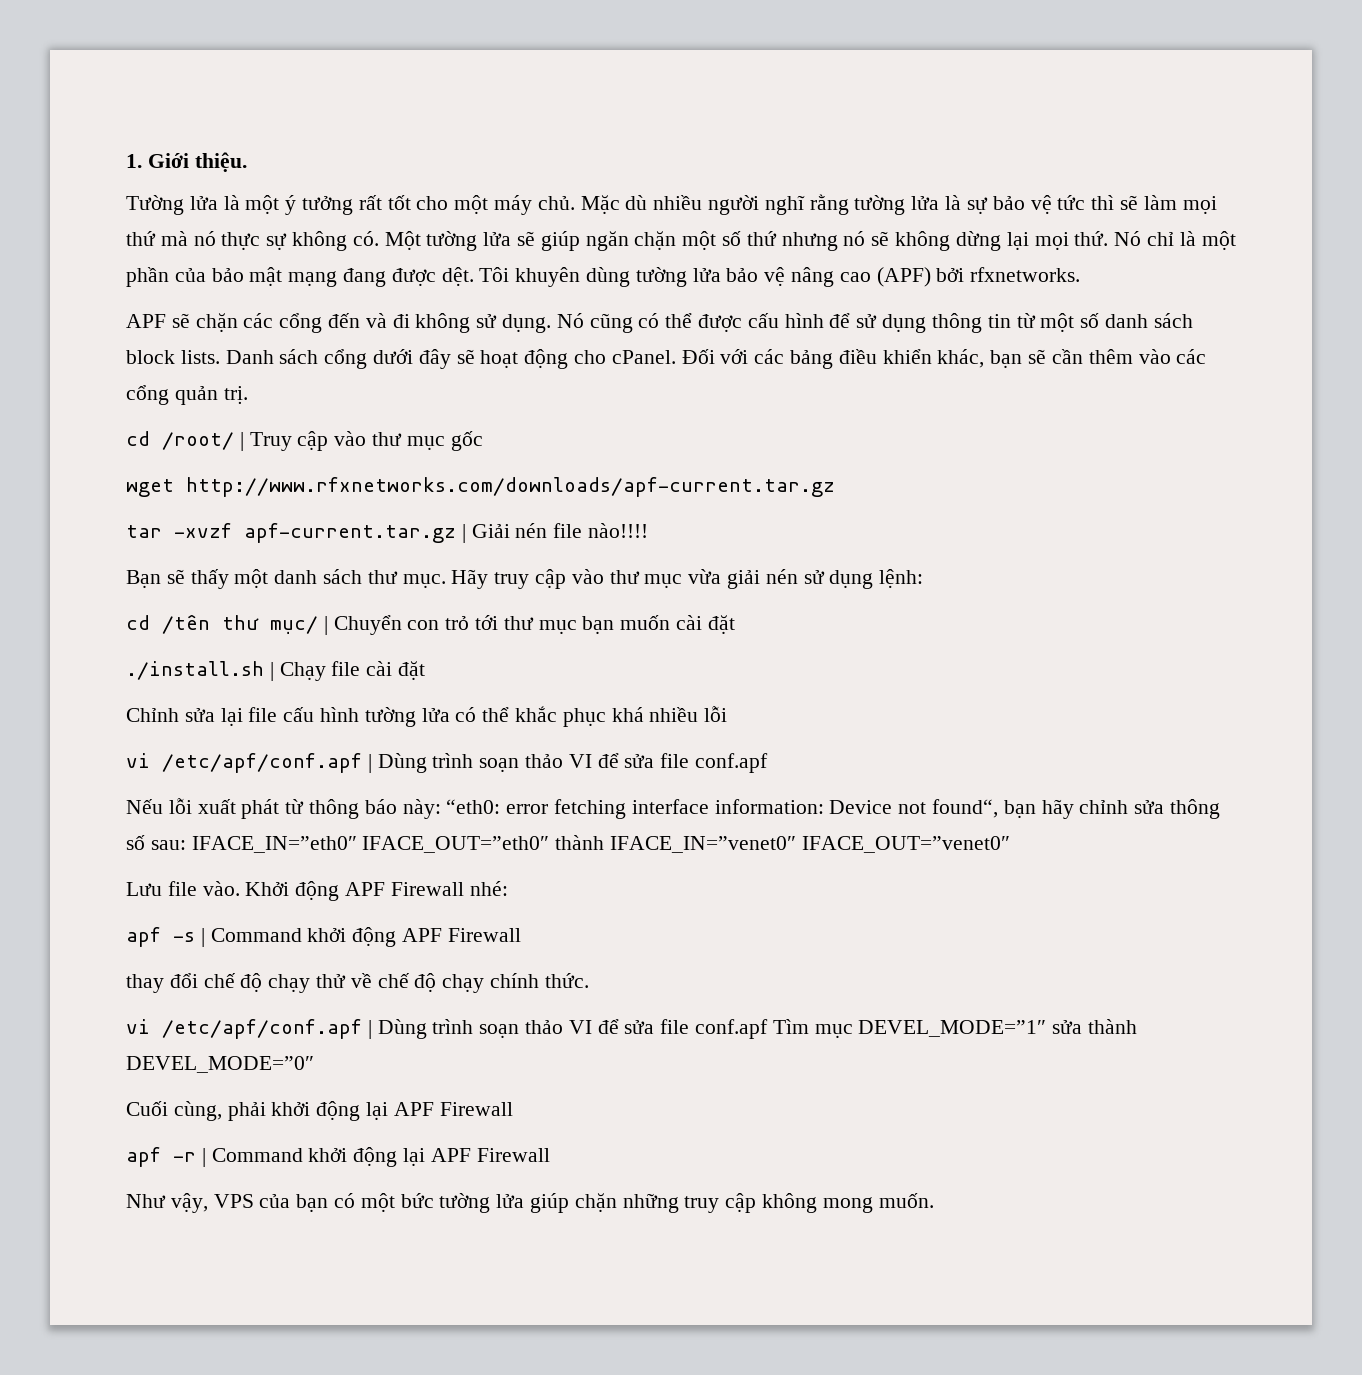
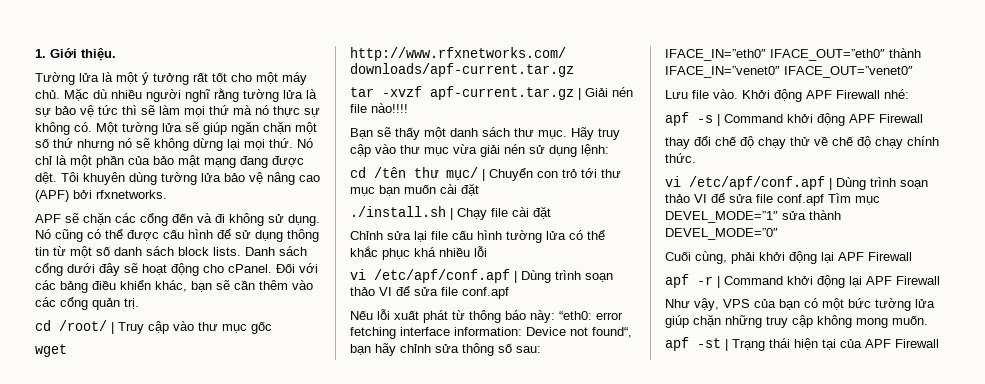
(934, 1200) none -> [665,337,939,351] // apf -st | Trạng thái hiện tại của APF Firewall

